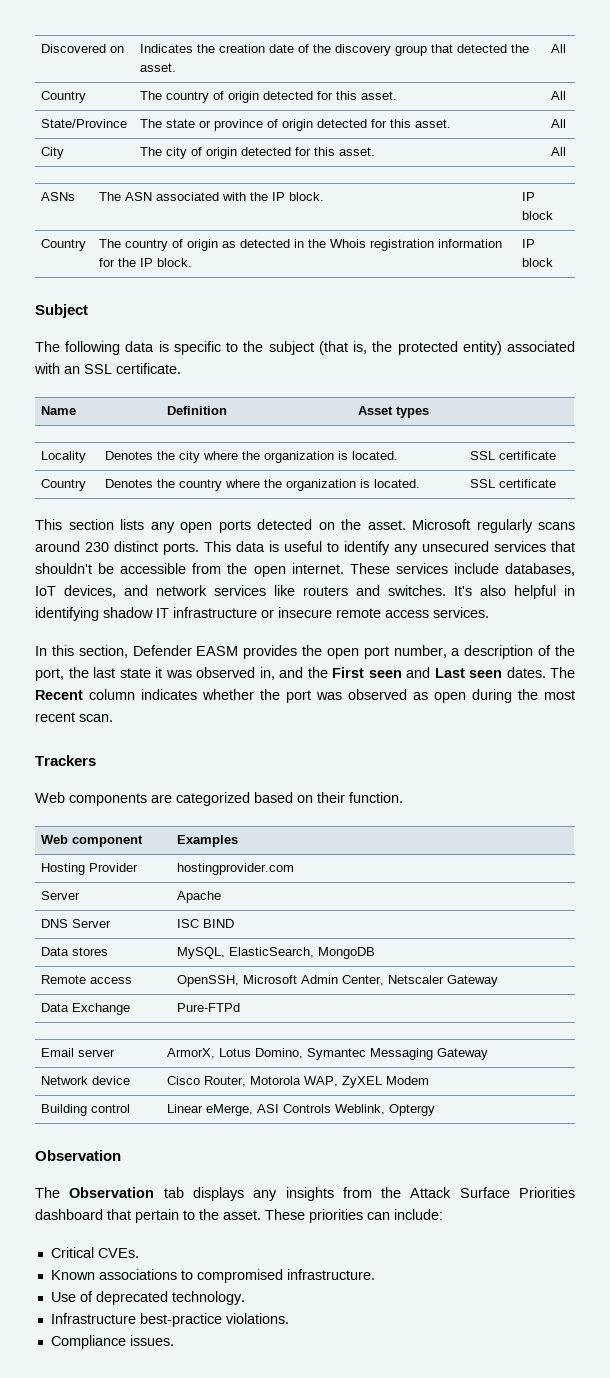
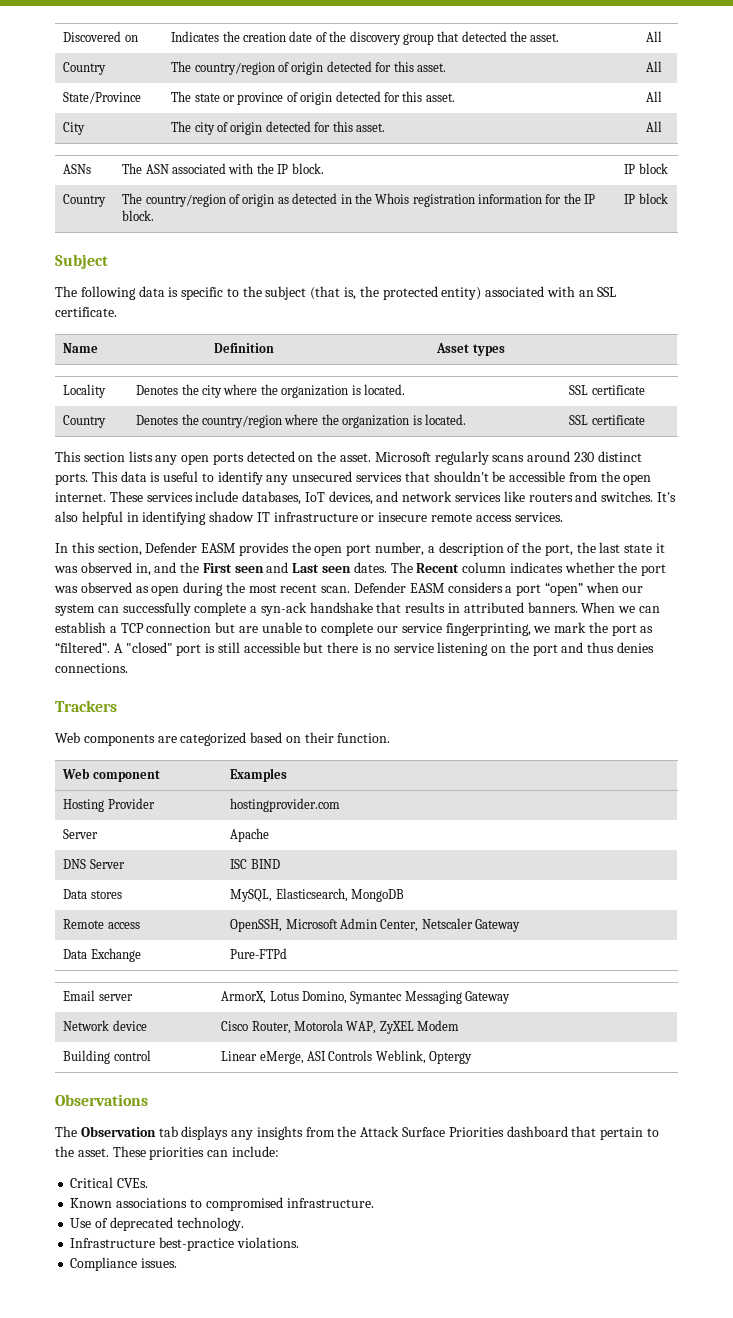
[166,91,210,103] country -> [194,62,275,75] country/region
[125,239,169,251] country -> [145,194,226,207] country/region
[179,479,223,491] country -> [202,415,283,428] country/region
(113, 718) none -> [354,582,644,596] [55,602,660,616] [55,622,654,636] [55,642,655,656] [55,663,128,673] Defender EASM considers a port “open” when our system can successfully complete a syn-ack handshake that results in attributed banners. When we can establish a TCP connection but are unable to complete our service fingerprinting, we mark the port as “filtered”. A "closed" port is still accessible but there is no service listening on the port and thus denies connections.
[229,947,315,958] ElasticSearch, -> [275,888,348,902] Elasticsearch,
[35,1150,121,1161] Observation -> [55,1094,148,1106] Observations

